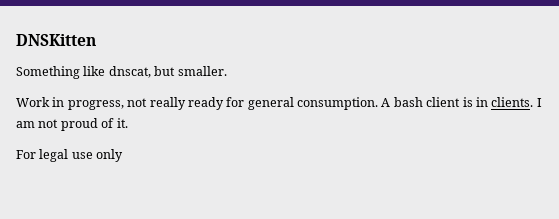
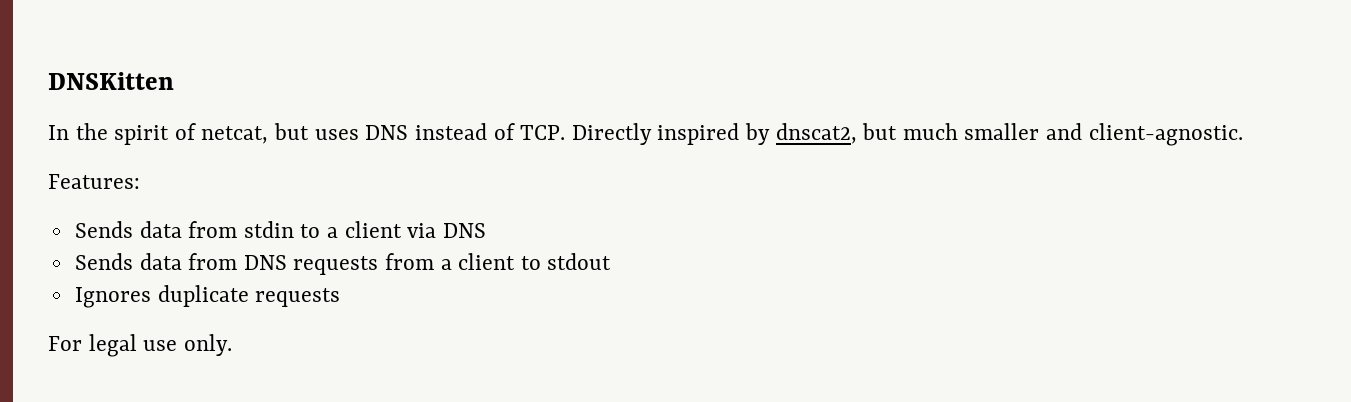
[16,66,227,79] [16,97,542,110] [16,118,128,131] Something like dnscat, but smaller. // Work in progress, not really ready for general consumption. A bash client is in clients. I am not proud of it. -> [48,123,1243,146] [48,174,140,189] [74,221,486,238] [74,253,612,275] [74,285,341,308] In the spirit of netcat, but uses DNS instead of TCP. Directly inspired by dnscat2, but much smaller and client-agnostic. // Features: // Sends data from stdin to a client via DNS // Sends data from DNS requests from a client to stdout // Ignores duplicate requests
[96,149,124,162] only -> [183,334,232,356] only.

